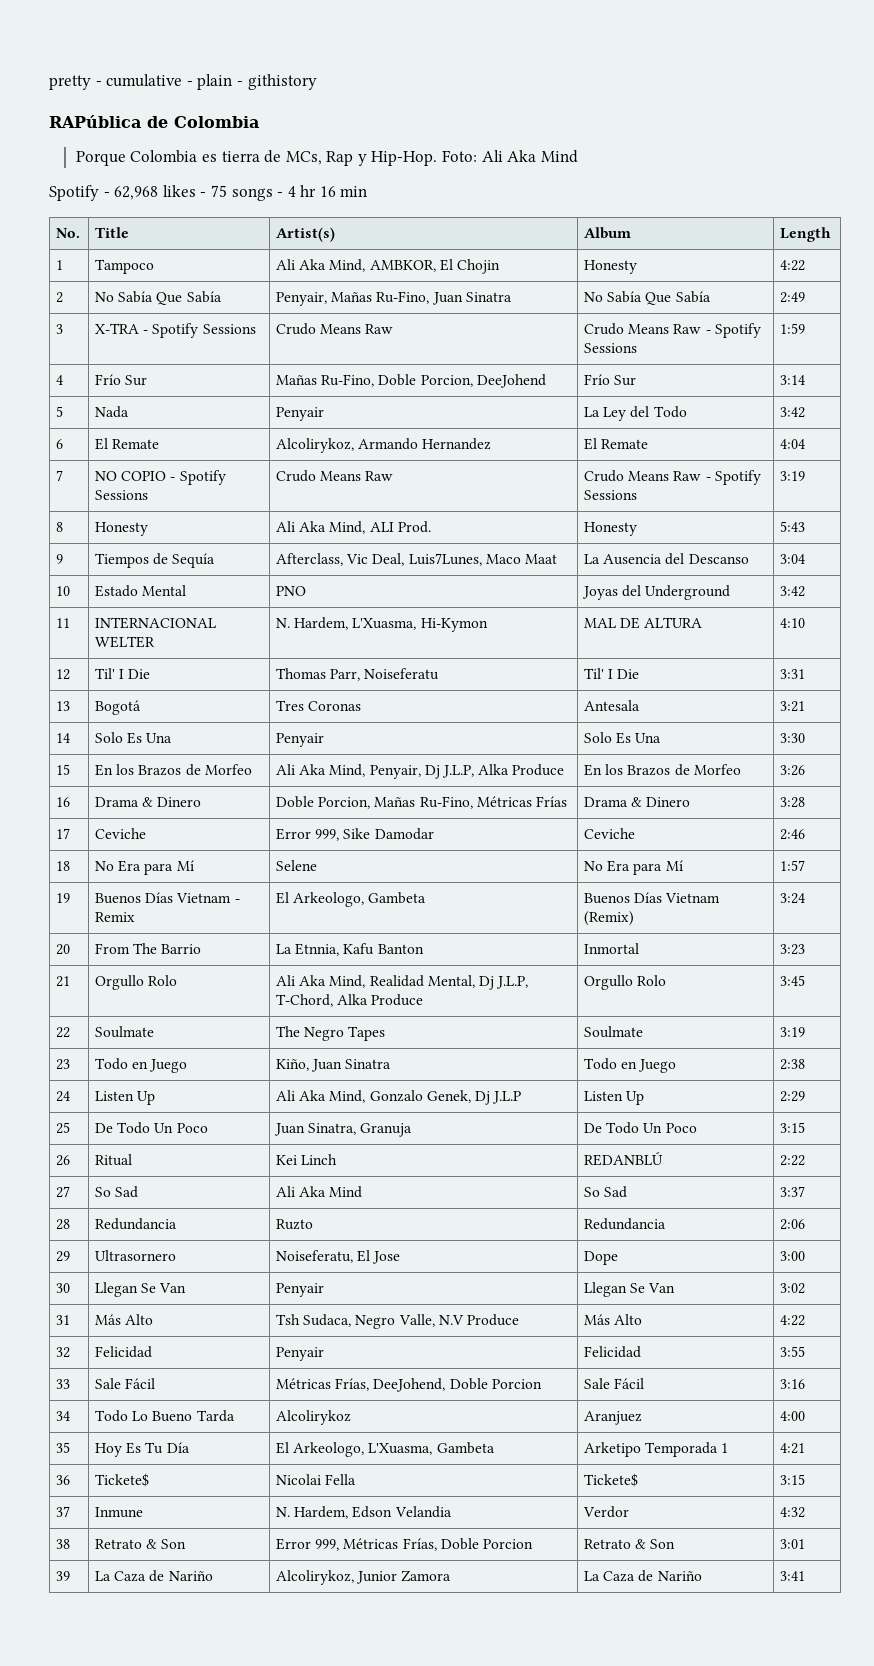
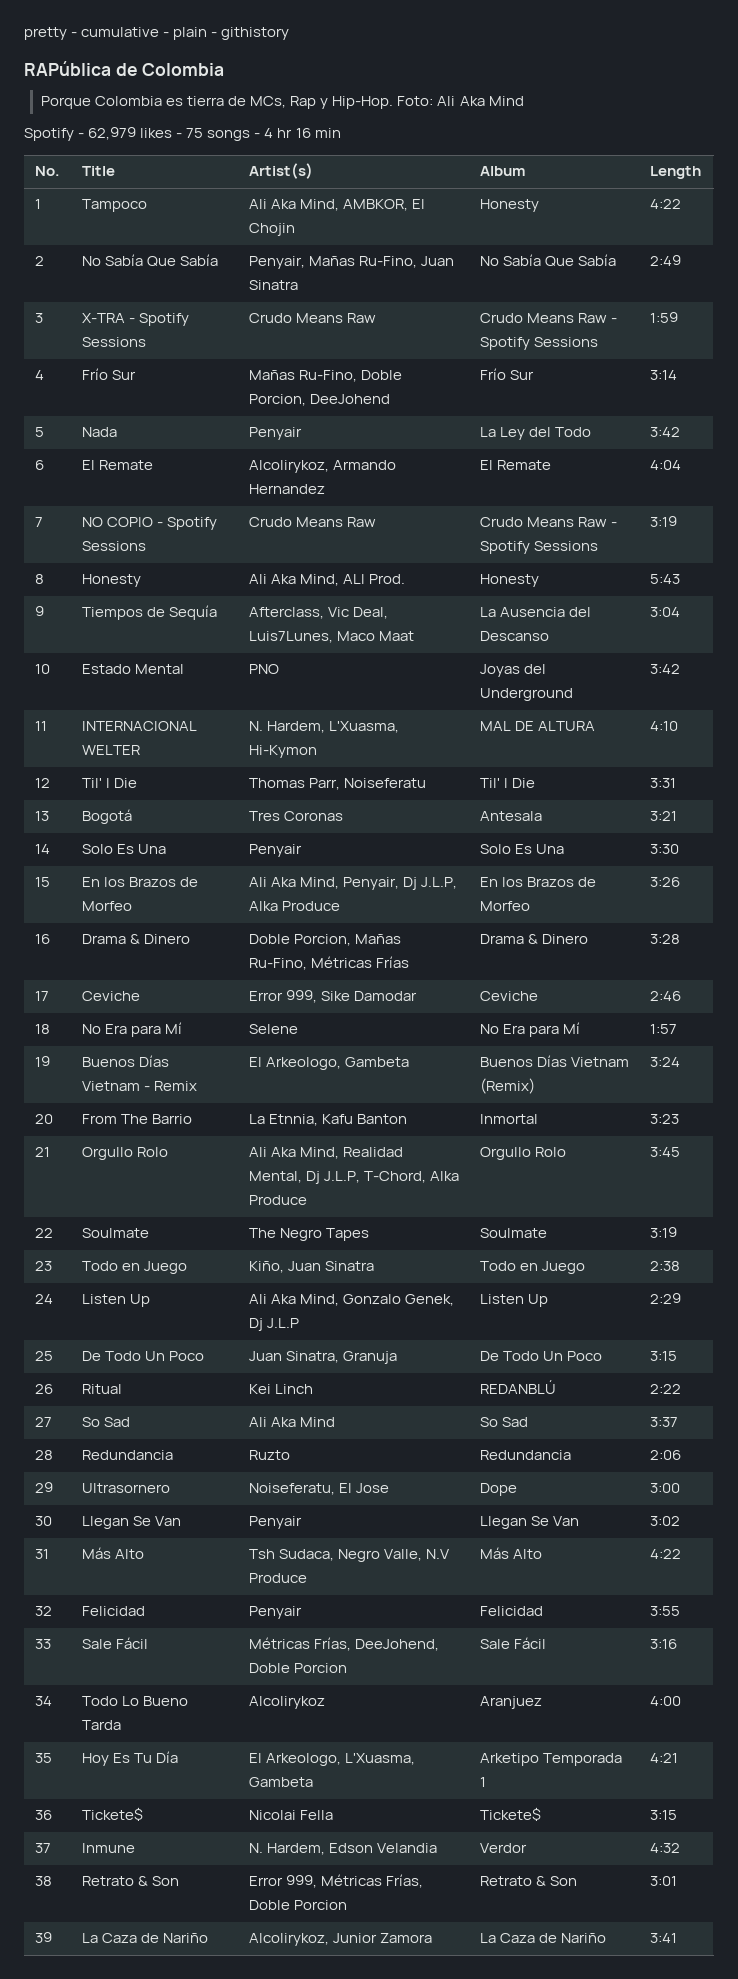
[114,186,159,200] 62,968 -> [88,127,137,140] 62,979

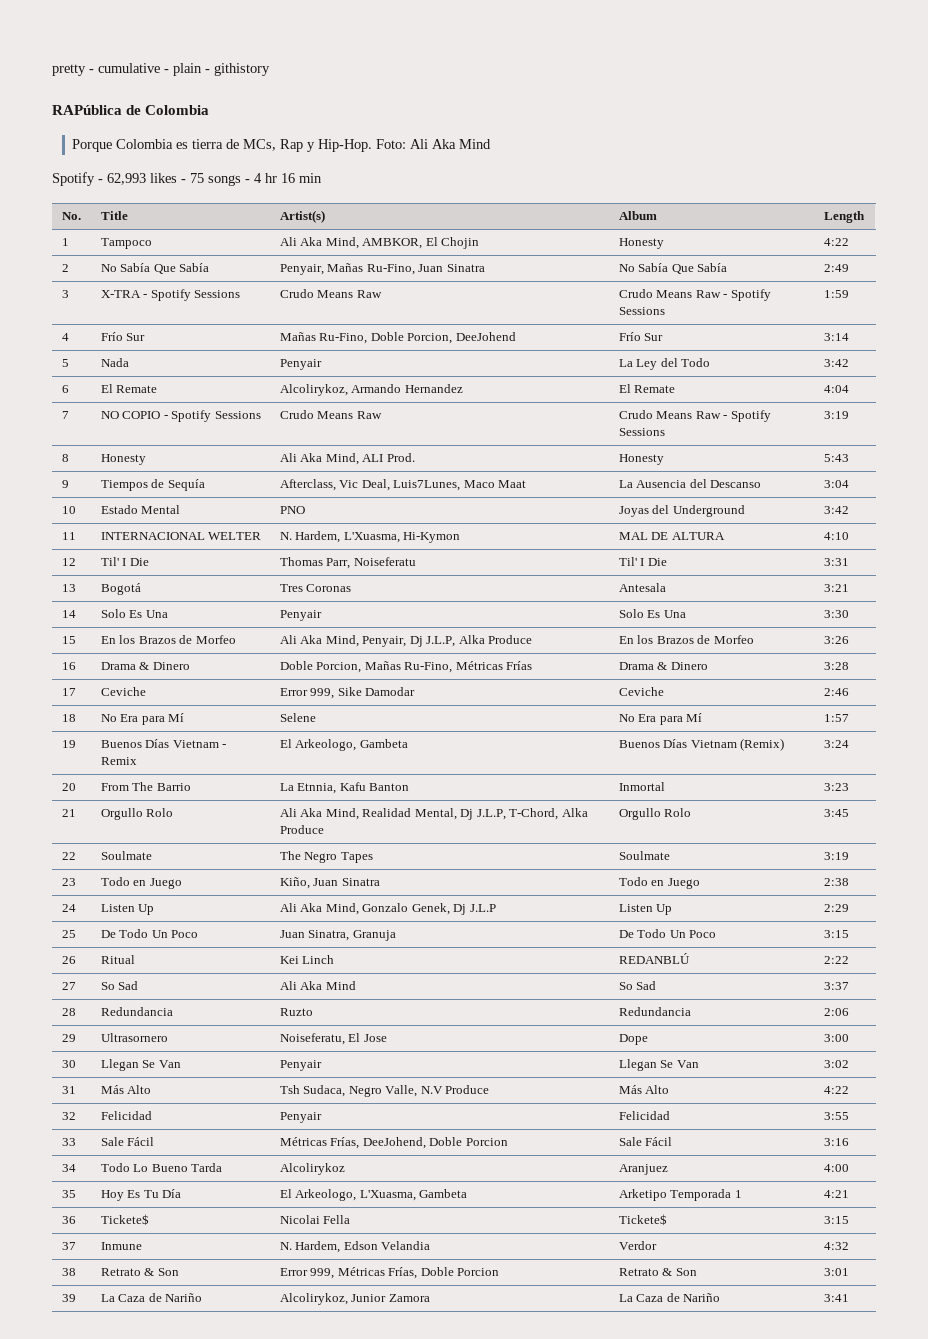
[88,127,137,140] 62,979 -> [107,173,146,185] 62,993

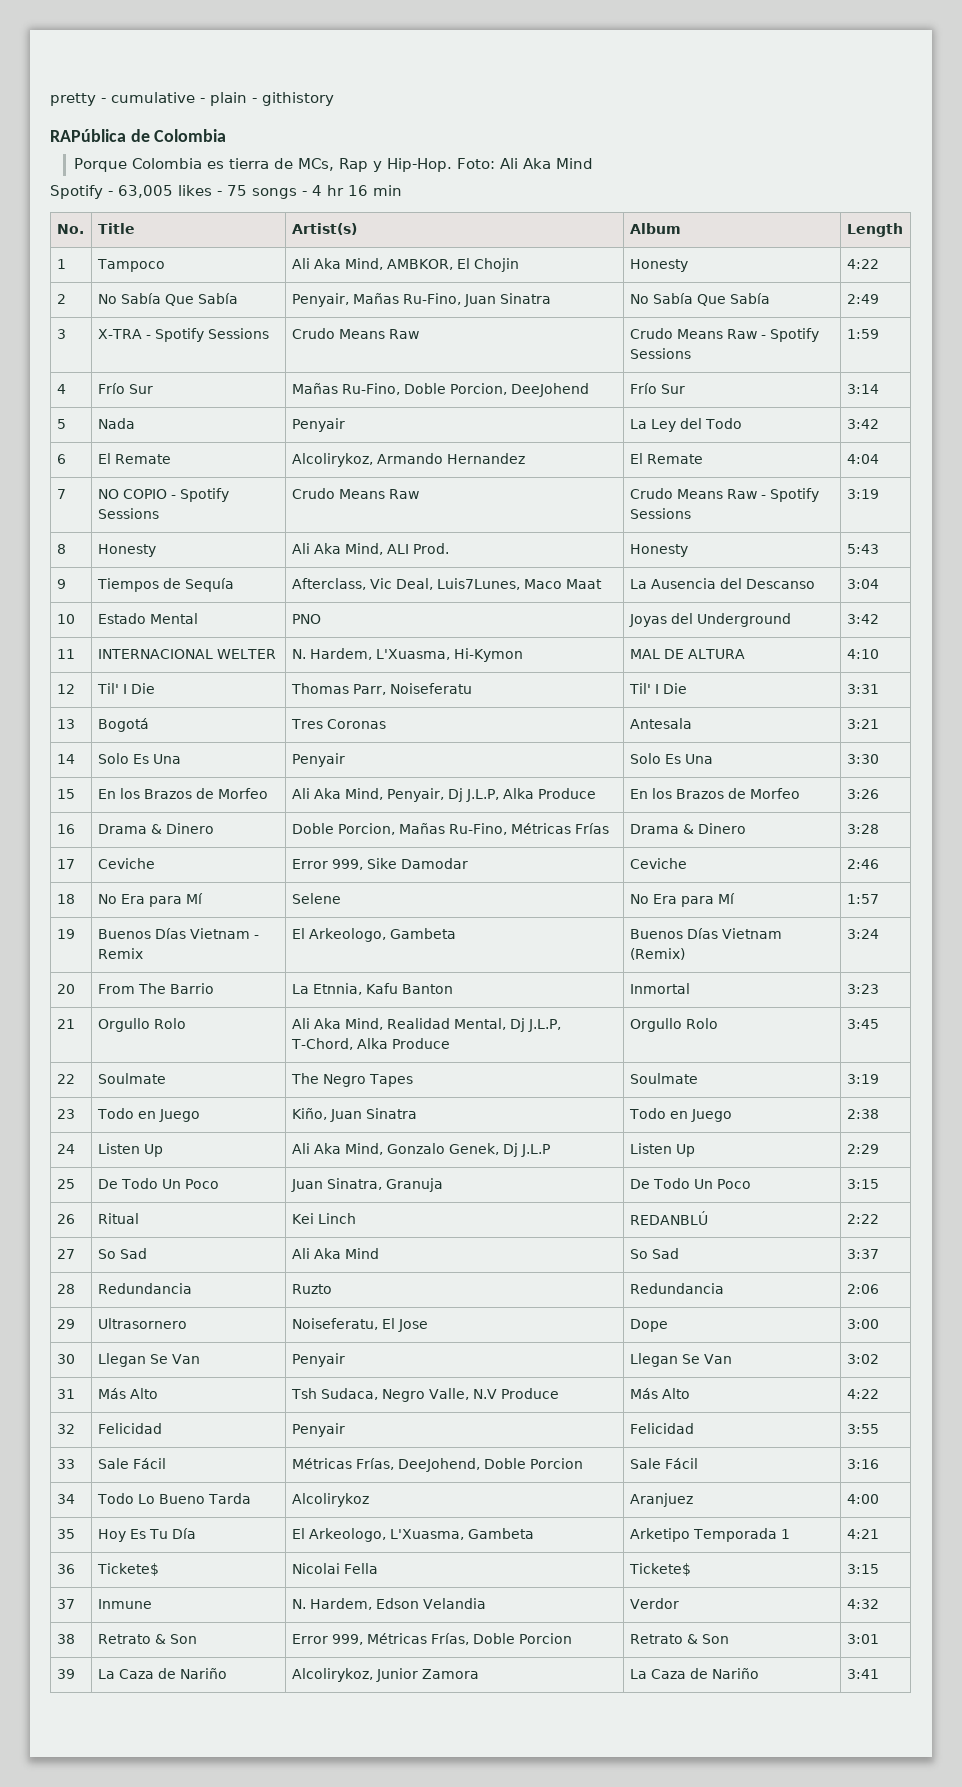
[107,173,146,185] 62,993 -> [118,185,173,198] 63,005

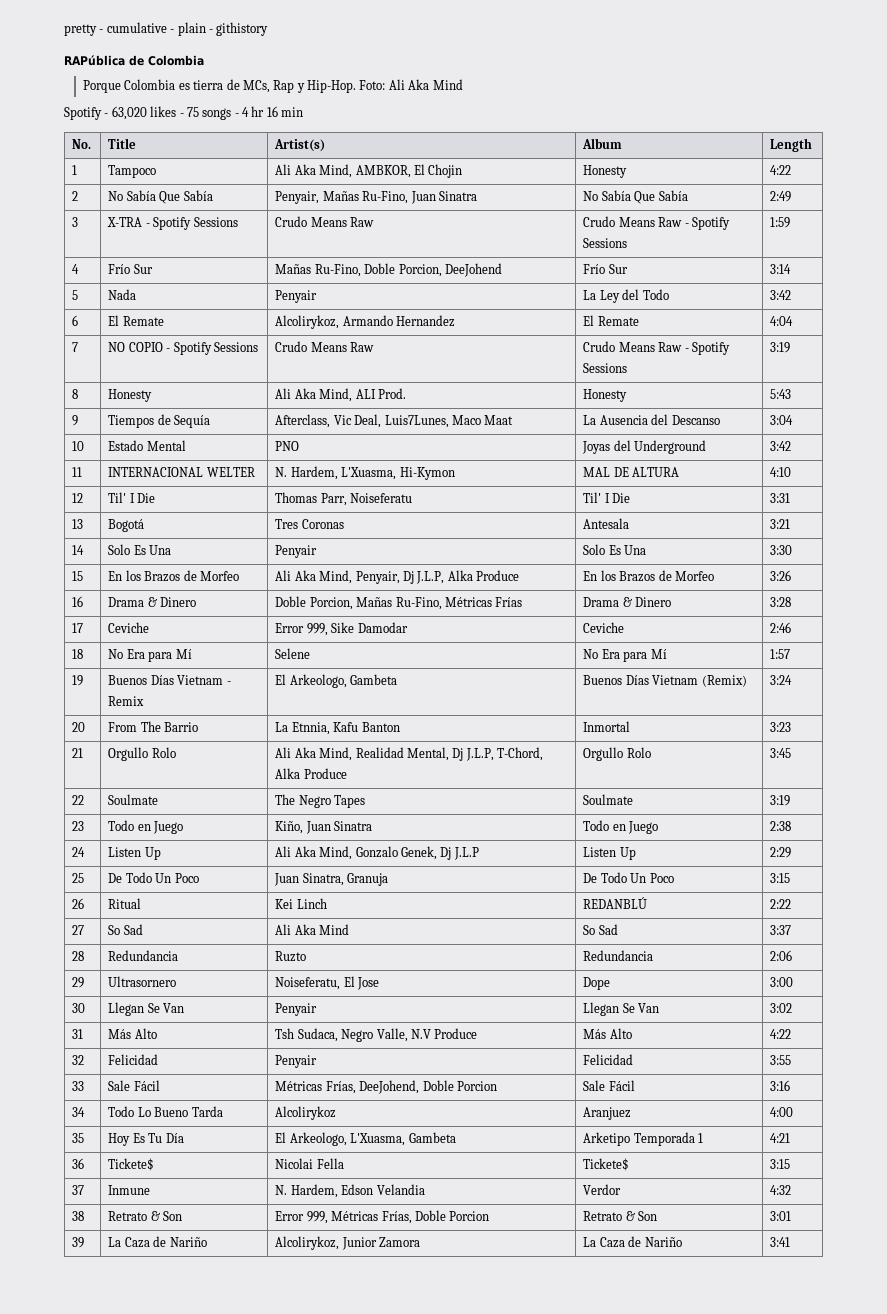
[118,185,173,198] 63,005 -> [111,106,147,120] 63,020

